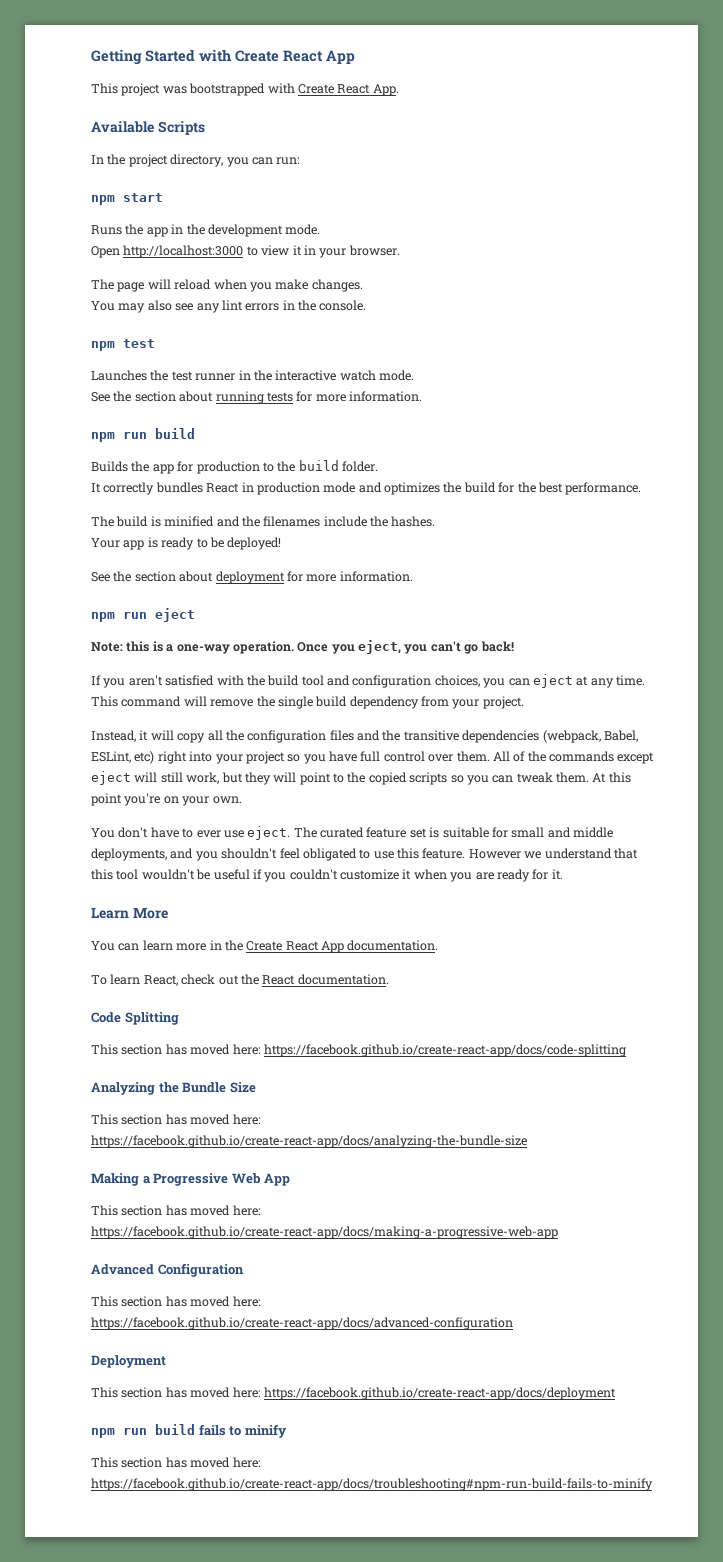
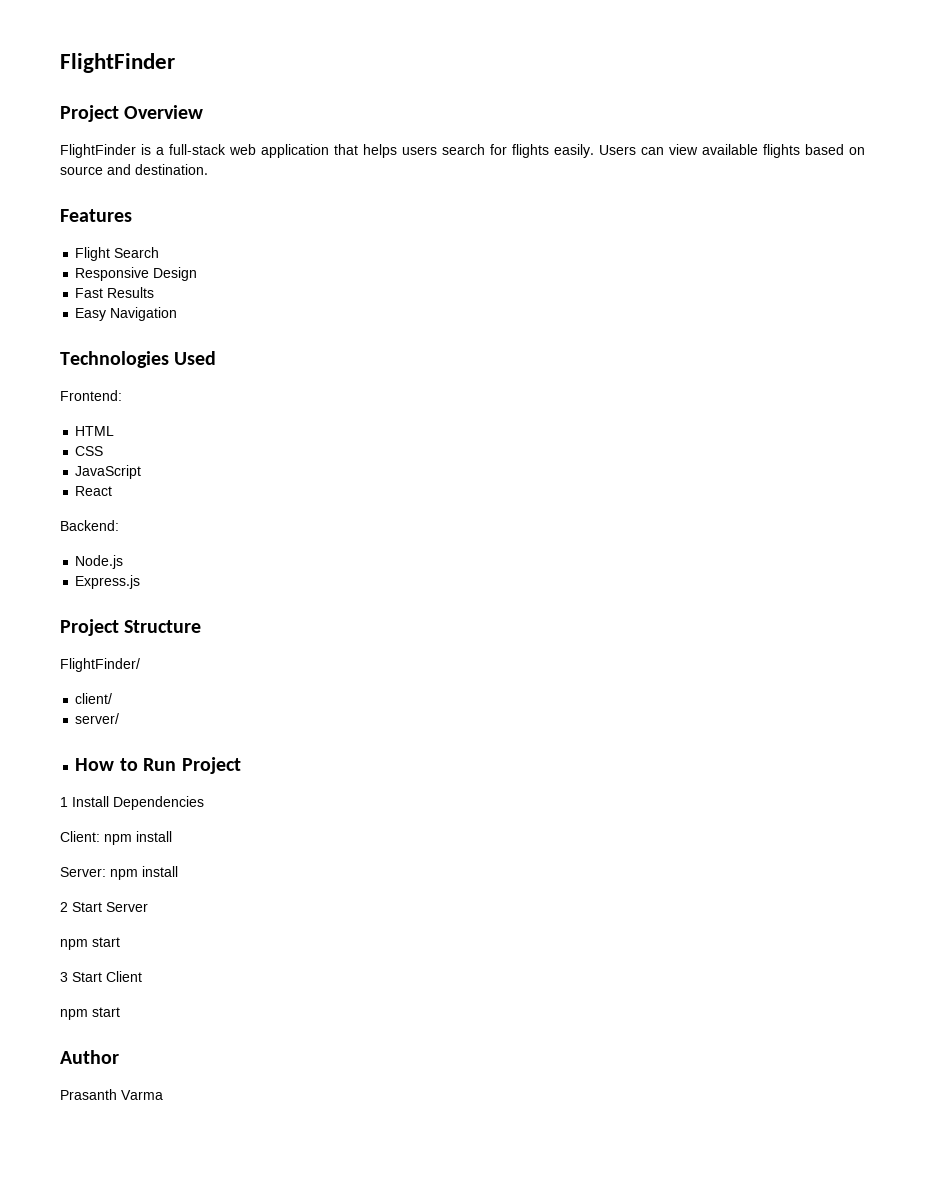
[91,49,355,65] [91,83,399,96] [91,121,205,135] [91,154,301,167] [91,193,163,205] [91,224,321,237] [91,245,400,258] [91,279,363,292] [91,300,367,313] [91,339,155,351] [91,370,414,381] [91,391,422,404] [91,428,195,442] [91,460,378,474] [91,482,642,495] [91,516,436,527] [91,537,282,550] [91,571,413,584] [91,608,195,622] [91,640,514,654] [91,674,645,688] [91,696,524,709] [91,730,638,743] [91,751,655,764] [91,771,631,785] [91,793,242,806] [91,826,613,840] [91,848,638,861] [91,869,563,882] [91,908,168,919] [91,940,439,953] [91,974,389,986] [91,1012,179,1025] [91,1044,626,1057] [91,1082,256,1095] [91,1114,261,1125] [91,1135,527,1148] [91,1173,291,1186] [91,1205,261,1216] [91,1226,558,1239] [91,1263,244,1277] [91,1296,261,1307] [91,1317,513,1330] [91,1355,166,1368] [91,1387,616,1400] [91,1424,287,1438] [91,1457,261,1468] [91,1478,653,1491] Getting Started with Create React App // This project was bootstrapped with Create React App. // Available Scripts // In the project directory, you can run: // npm start // Runs the app in the development mode. // Open http://localhost:3000 to view it in your browser. // The page will reload when you make changes. // You may also see any lint errors in the console. // npm test // Launches the test runner in the interactive watch mode. // See the section about running tests for more information. // npm run build // Builds the app for production to the build folder. // It correctly bundles React in production mode and optimizes the build for the best performance. // The build is minified and the filenames include the hashes. // Your app is ready to be deployed! // See the section about deployment for more information. // npm run eject // Note: this is a one-way operation. Once you eject, you can't go back! // If you aren't satisfied with the build tool and configuration choices, you can eject at any time. This command will remove the single build dependency from your project. // Instead, it will copy all the configuration files and the transitive dependencies (webpack, Babel, ESLint, etc) right into your project so you have full control over them. All of the commands except eject will still work, but they will point to the copied scripts so you can tweak them. At this point you're on your own. // You don't have to ever use eject. The curated feature set is suitable for small and middle deployments, and you shouldn't feel obligated to use this feature. However we understand that this tool wouldn't be useful if you couldn't customize it when you are ready for it. // Learn More // You can learn more in the Create React App documentation. // To learn React, check out the React documentation. // Code Splitting // This section has moved here: https://facebook.github.io/create-react-app/docs/code-splitting // Analyzing the Bundle Size // This section has moved here: https://facebook.github.io/create-react-app/docs/analyzing-the-bundle-size // Making a Progressive Web App // This section has moved here: https://facebook.github.io/create-react-app/docs/making-a-progressive-web-app // Advanced Configuration // This section has moved here: https://facebook.github.io/create-react-app/docs/advanced-configuration // Deployment // This section has moved here: https://facebook.github.io/create-react-app/docs/deployment // npm run build fails to minify // This section has moved here: https://facebook.github.io/create-react-app/docs/troubleshooting#npm-run-build-fails-to-minify -> [60,53,175,73] [60,105,204,122] [60,144,865,158] [60,164,208,175] [60,209,132,222] [75,247,160,261] [75,267,198,281] [75,287,155,298] [75,307,178,321] [60,351,217,368] [60,390,122,401] [75,426,115,436] [75,446,104,456] [75,465,142,479] [75,486,113,496] [60,520,119,531] [75,555,124,569] [75,575,141,589] [60,619,202,636] [60,658,140,672] [75,693,113,704] [75,713,120,724] [75,757,241,774] [60,796,204,810] [60,831,172,845] [60,866,178,880] [60,902,148,912] [60,937,120,950] [60,971,142,982] [60,1007,120,1020] [60,1050,119,1064] [60,1089,163,1100] FlightFinder // Project Overview // FlightFinder is a full-stack web application that helps users search for flights easily. Users can view available flights based on source and destination. // Features // Flight Search // Responsive Design // Fast Results // Easy Navigation // Technologies Used // Frontend: // HTML // CSS // JavaScript // React // Backend: // Node.js // Express.js // Project Structure // FlightFinder/ // client/ // server/ // How to Run Project // 1 Install Dependencies // Client: npm install // Server: npm install // 2 Start Server // npm start // 3 Start Client // npm start // Author // Prasanth Varma

